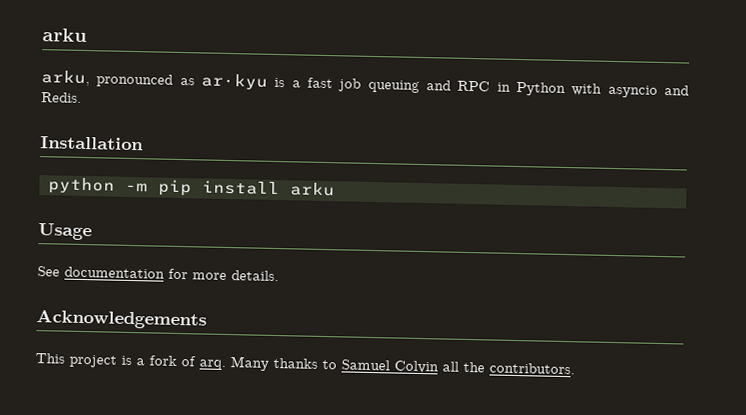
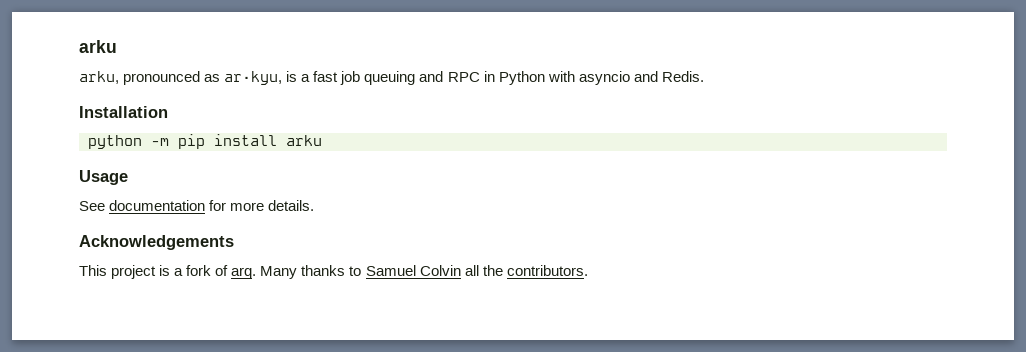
[201,73,268,90] ar·kyu -> [224,71,283,85] ar·kyu,

